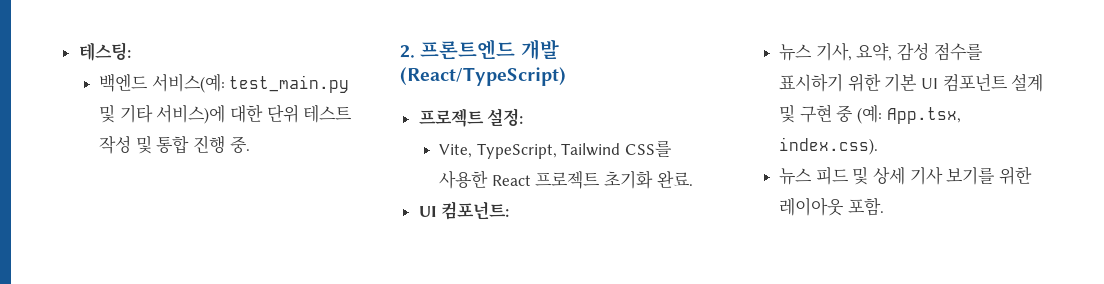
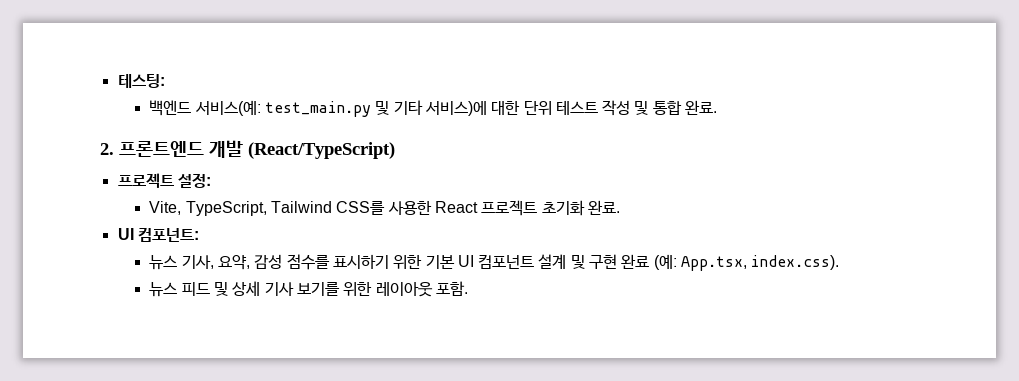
[192,135,250,153] 진행 중. -> [685,100,718,115] 완료.
[836,105,854,122] 중 -> [621,254,650,269] 완료

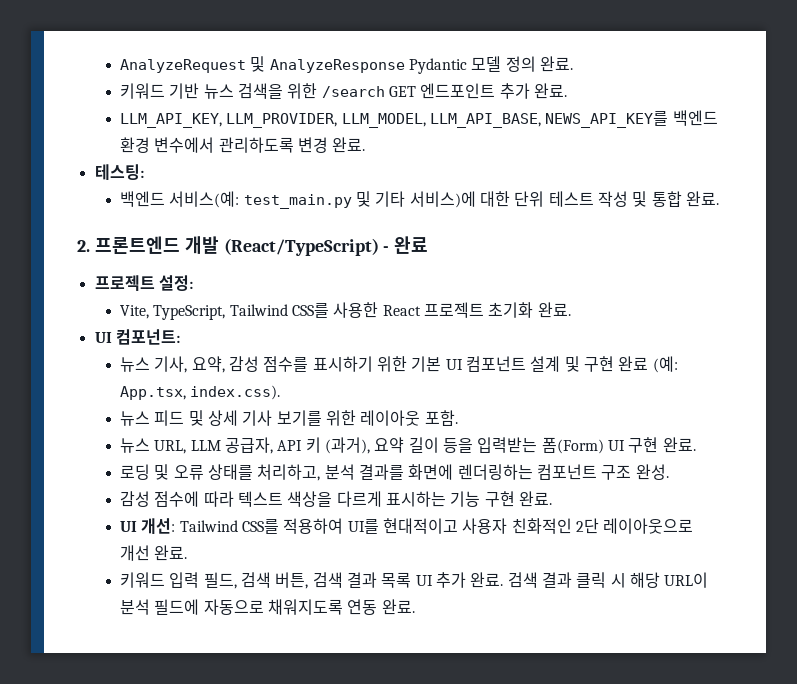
(117, 81) none -> [120,56,574,74] [120,83,568,99] [120,110,718,128] [120,137,366,153] AnalyzeRequest 및 AnalyzeResponse Pydantic 모델 정의 완료. // 키워드 기반 뉴스 검색을 위한 /search GET 엔드포인트 추가 완료. // LLM_API_KEY, LLM_PROVIDER, LLM_MODEL, LLM_API_BASE, NEWS_API_KEY를 백엔드 환경 변수에서 관리하도록 변경 완료. //
(395, 150) none -> [383,236,429,254] - 완료
(468, 288) none -> [120,437,696,454] [120,464,669,481] [120,491,553,507] [120,518,694,534] [120,545,188,561] [120,572,709,589] [120,599,415,615] // 뉴스 URL, LLM 공급자, API 키 (과거), 요약 길이 등을 입력받는 폼(Form) UI 구현 완료. // 로딩 및 오류 상태를 처리하고, 분석 결과를 화면에 렌더링하는 컴포넌트 구조 완성. // 감성 점수에 따라 텍스트 색상을 다르게 표시하는 기능 구현 완료. // UI 개선: Tailwind CSS를 적용하여 UI를 현대적이고 사용자 친화적인 2단 레이아웃으로 개선 완료. // 키워드 입력 필드, 검색 버튼, 검색 결과 목록 UI 추가 완료. 검색 결과 클릭 시 해당 URL이 분석 필드에 자동으로 채워지도록 연동 완료.

